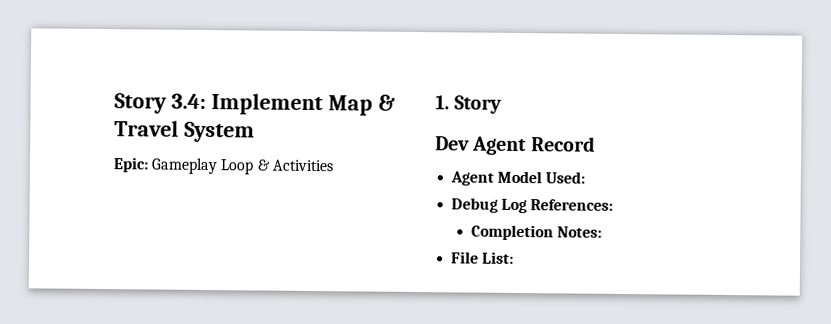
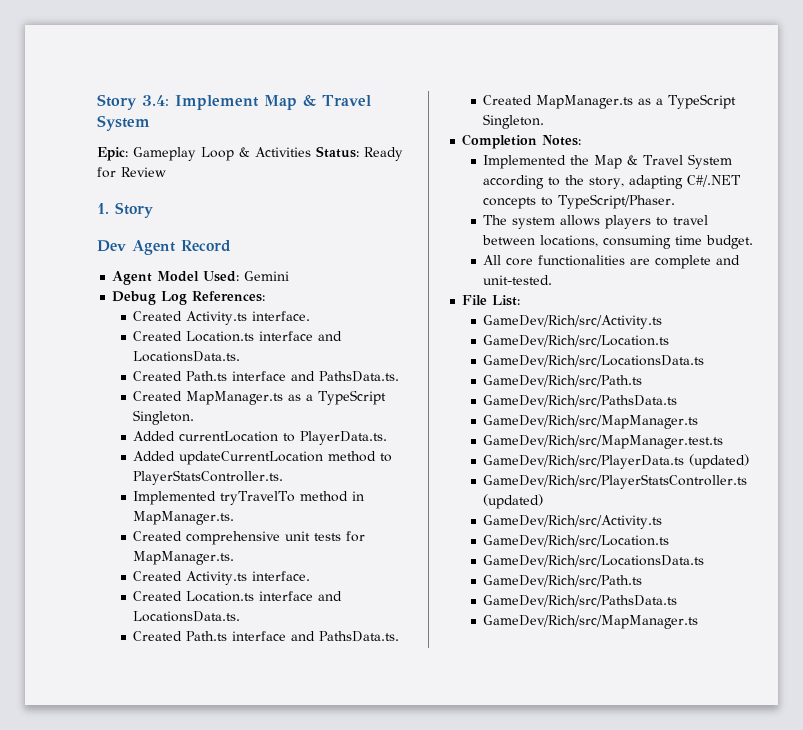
(334, 165) none -> [316,146,403,161] [97,167,166,178] Status: Ready for Review
(586, 177) none -> [244,271,290,281] Gemini
[470,224,603,241] [451,251,515,264] Completion Notes: // File List: -> [133,311,311,325] [133,331,343,342] [133,351,241,362] [133,371,400,382] [133,390,387,405] [133,410,195,425] [133,431,388,445] [133,451,393,465] [133,470,284,485] [133,491,365,505] [133,511,235,525] [133,531,366,545] [133,551,235,565] [133,571,311,585] [133,591,343,602] [133,611,241,622] [133,631,400,642] [483,94,737,109] [483,114,545,129] [462,134,582,149] [483,154,733,169] [483,175,742,189] [483,194,676,209] [483,215,709,229] [482,235,754,249] [483,255,741,269] [483,275,553,285] [462,295,521,306] [483,315,663,329] [483,335,670,347] [483,355,705,367] [483,375,643,387] [483,395,678,407] [483,415,699,429] [483,435,724,449] [483,454,750,469] [483,474,748,489] [483,494,544,509] [483,515,663,529] [483,535,670,547] [483,555,705,567] [483,575,643,587] [483,595,678,607] [483,615,699,629] Created Activity.ts interface. // Created Location.ts interface and LocationsData.ts. // Created Path.ts interface and PathsData.ts. // Created MapManager.ts as a TypeScript Singleton. // Added currentLocation to PlayerData.ts. // Added updateCurrentLocation method to PlayerStatsController.ts. // Implemented tryTravelTo method in MapManager.ts. // Created comprehensive unit tests for MapManager.ts. // Created Activity.ts interface. // Created Location.ts interface and LocationsData.ts. // Created Path.ts interface and PathsData.ts. // Created MapManager.ts as a TypeScript Singleton. // Completion Notes: // Implemented the Map & Travel System according to the story, adapting C#/.NET concepts to TypeScript/Phaser. // The system allows players to travel between locations, consuming time budget. // All core functionalities are complete and unit-tested. // File List: // GameDev/Rich/src/Activity.ts // GameDev/Rich/src/Location.ts // GameDev/Rich/src/LocationsData.ts // GameDev/Rich/src/Path.ts // GameDev/Rich/src/PathsData.ts // GameDev/Rich/src/MapManager.ts // GameDev/Rich/src/MapManager.test.ts // GameDev/Rich/src/PlayerData.ts (updated) // GameDev/Rich/src/PlayerStatsController.ts (updated) // GameDev/Rich/src/Activity.ts // GameDev/Rich/src/Location.ts // GameDev/Rich/src/LocationsData.ts // GameDev/Rich/src/Path.ts // GameDev/Rich/src/PathsData.ts // GameDev/Rich/src/MapManager.ts

